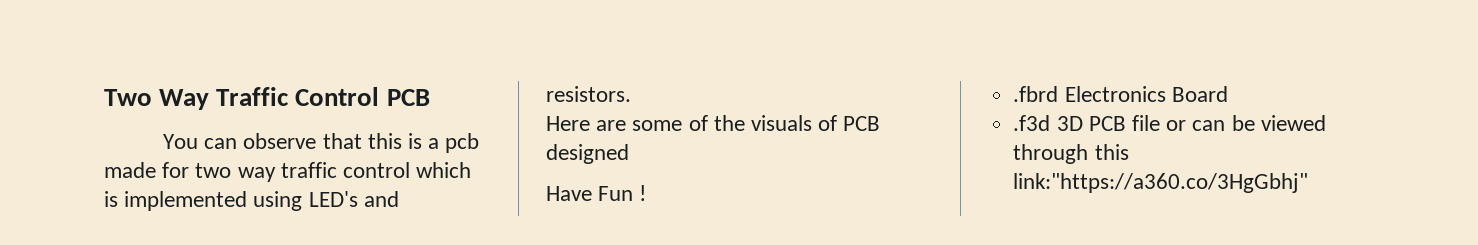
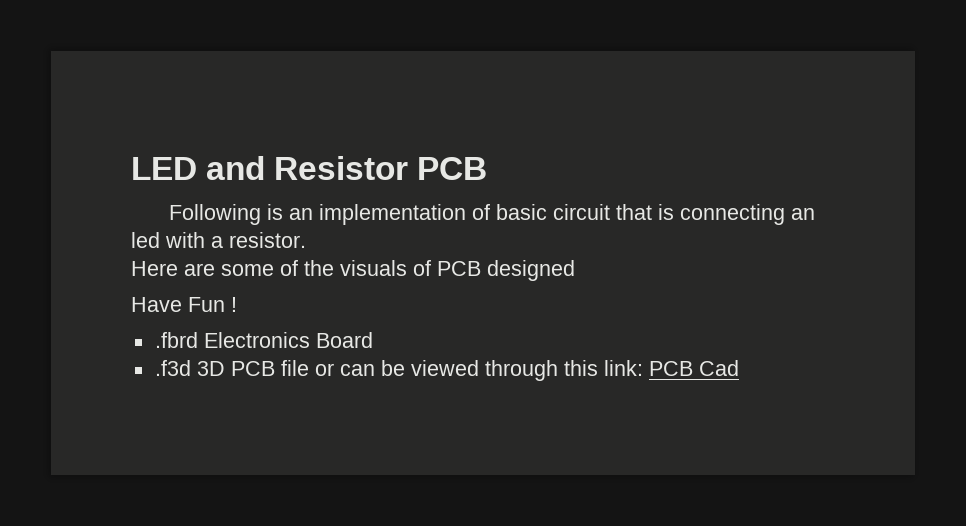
[104,87,430,110] [162,133,480,153] [104,162,472,182] [104,191,399,211] [546,86,631,102] Two Way Traffic Control PCB // You can observe that this is a pcb made for two way traffic control which is implemented using LED's and resistors. -> [131,156,488,180] [168,204,815,225] [131,232,306,248] LED and Resistor PCB // Following is an implementation of basic circuit that is connecting an led with a resistor.
[1013,173,1309,193] link:"https://a360.co/3HgGbhj" -> [603,360,739,376] link: PCB Cad

